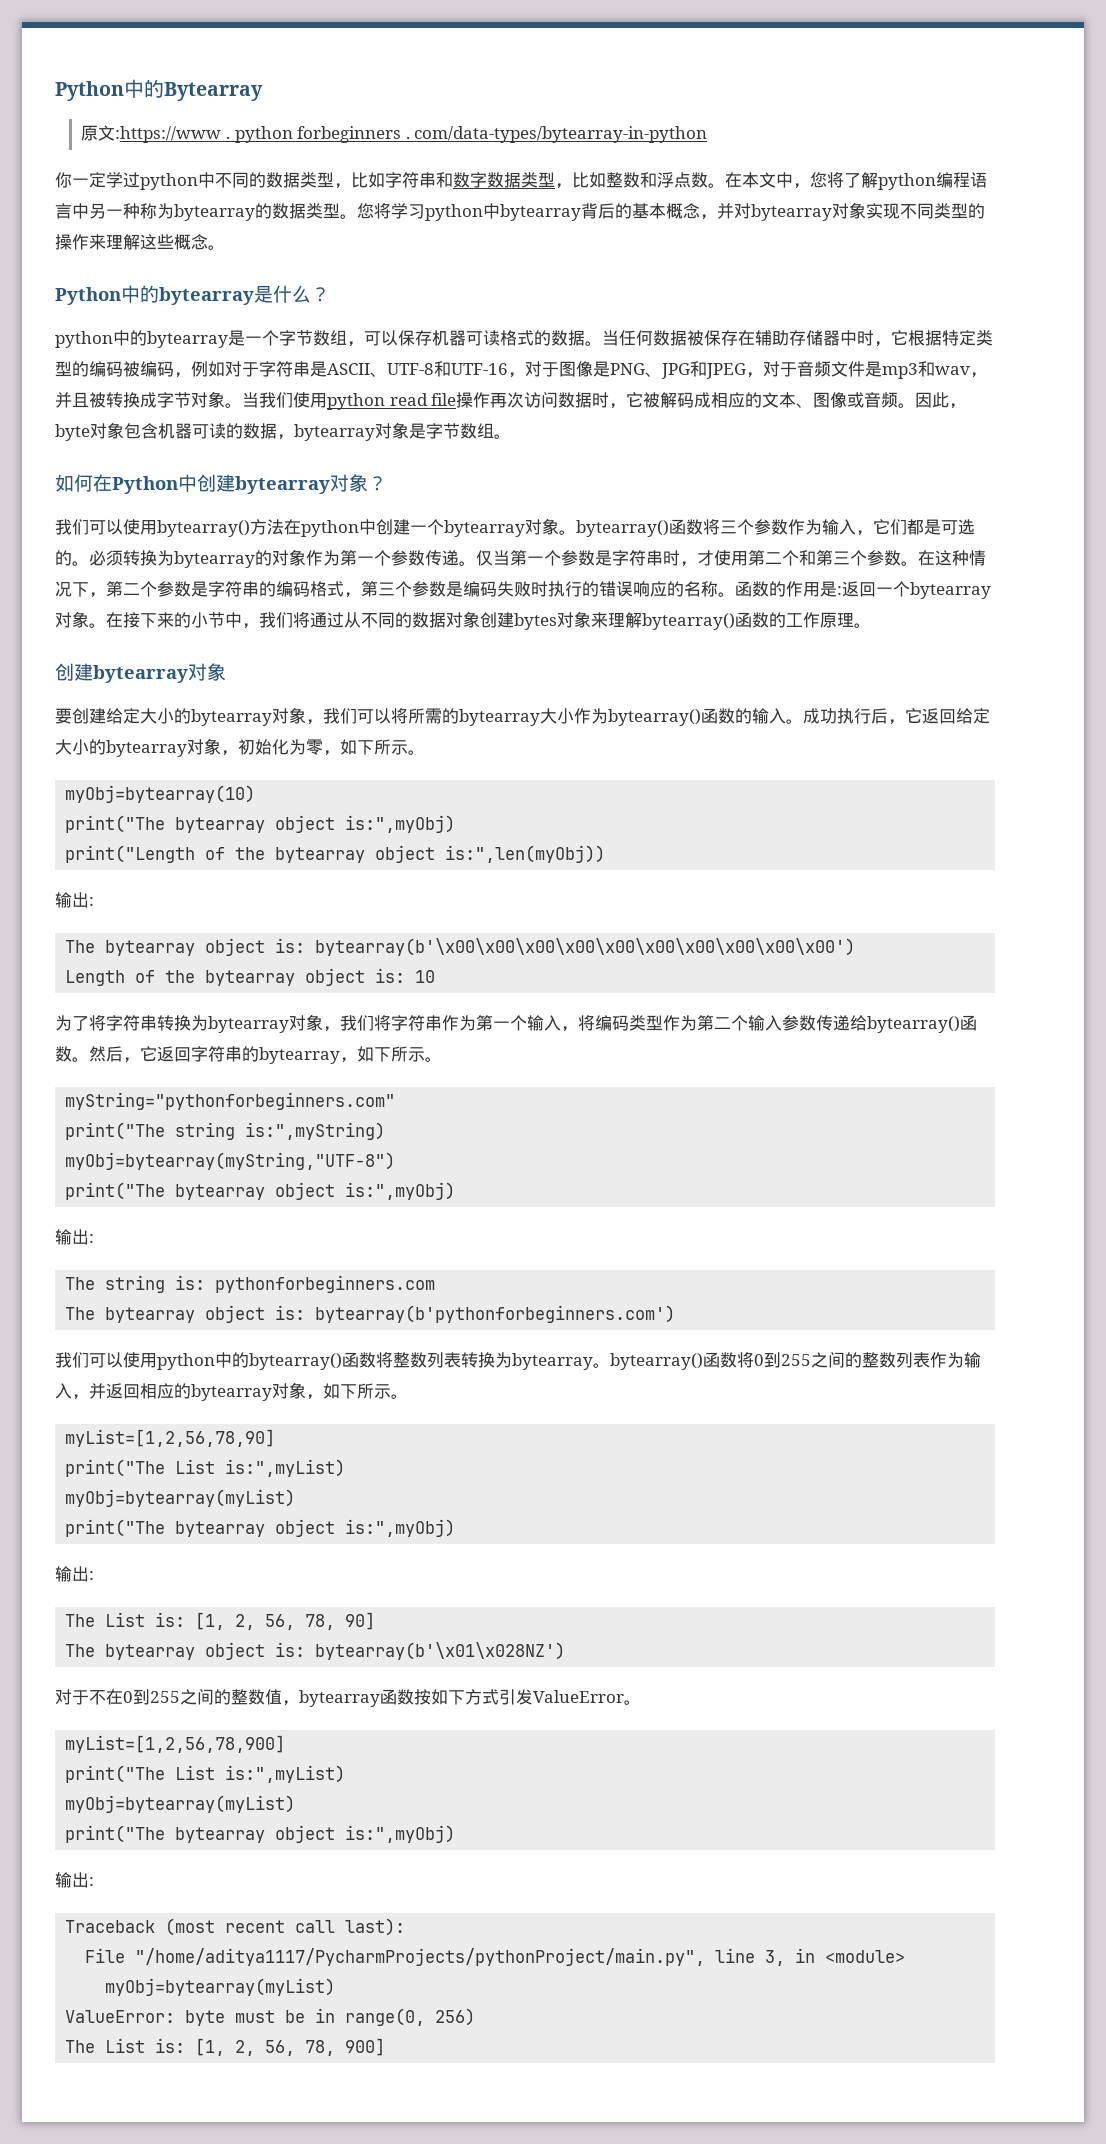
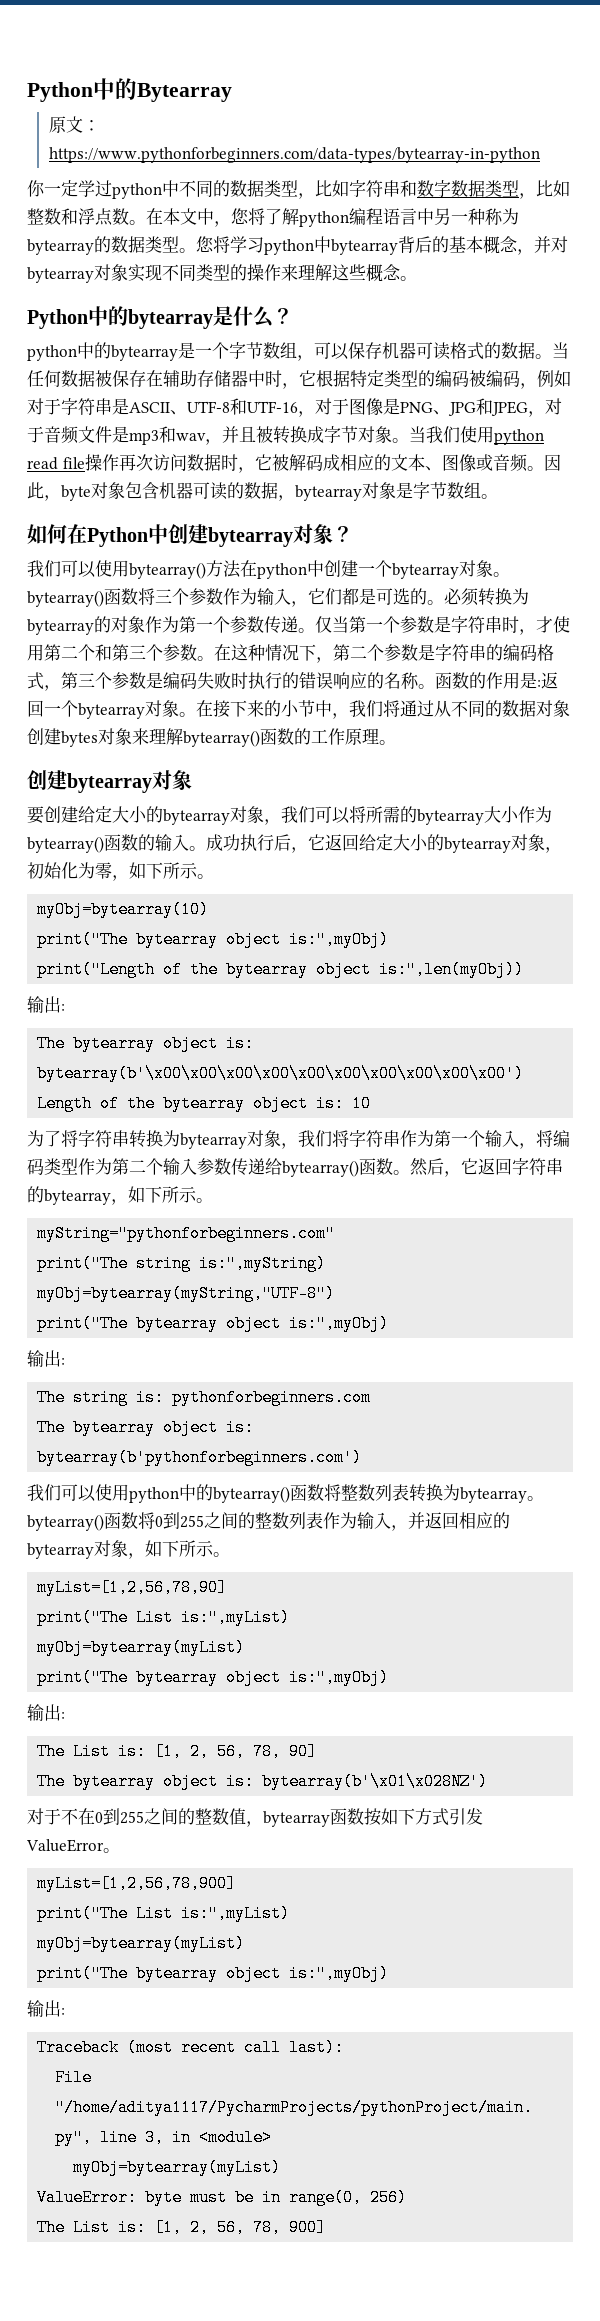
[115,126,708,143] :https://www . python forbeginners . com/data-types/bytearray-in-python -> [82,120,100,131] [48,147,540,163] ：https://www.pythonforbeginners.com/data-types/bytearray-in-python

